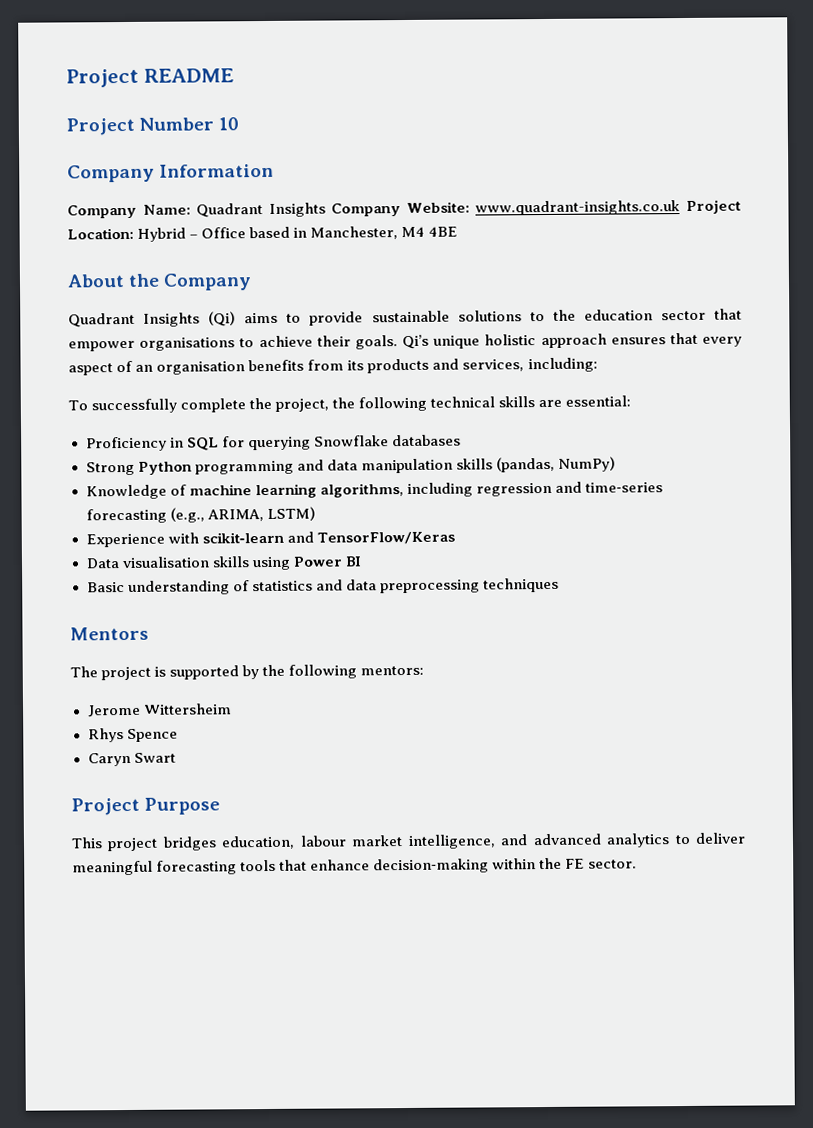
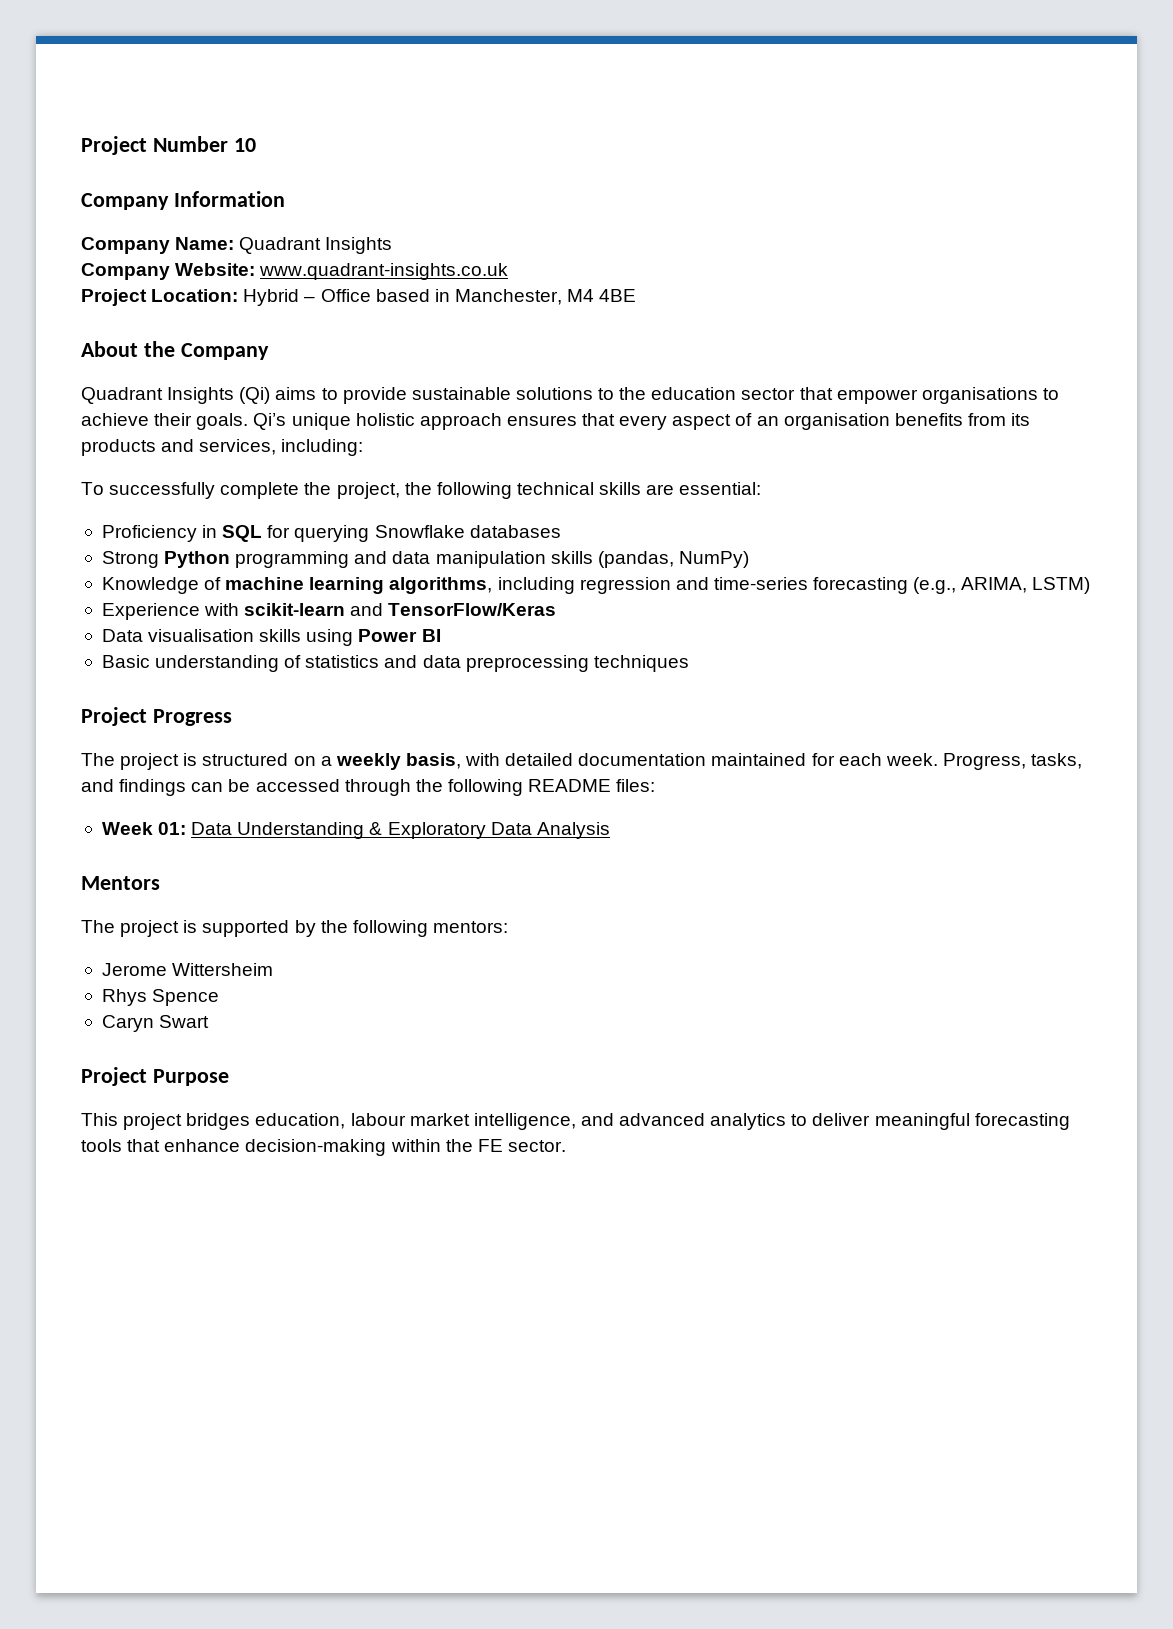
[66,68,234,88] [66,117,135,136] Project README // Project -> [81,136,147,155] Project
(326, 209) none -> (393, 245) //
(681, 208) none -> (509, 271) //
(559, 585) none -> [81,707,232,726] [81,753,1083,770] [81,779,656,796] [101,822,610,839] // Project Progress // The project is structured on a weekly basis, with detailed documentation maintained for each week. Progress, tasks, and findings can be accessed through the following README files: // Week 01: Data Understanding & Exploratory Data Analysis

